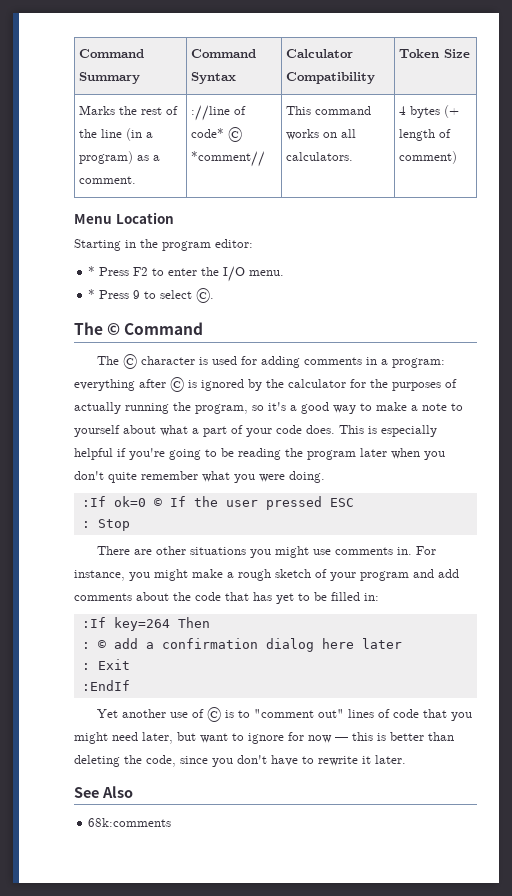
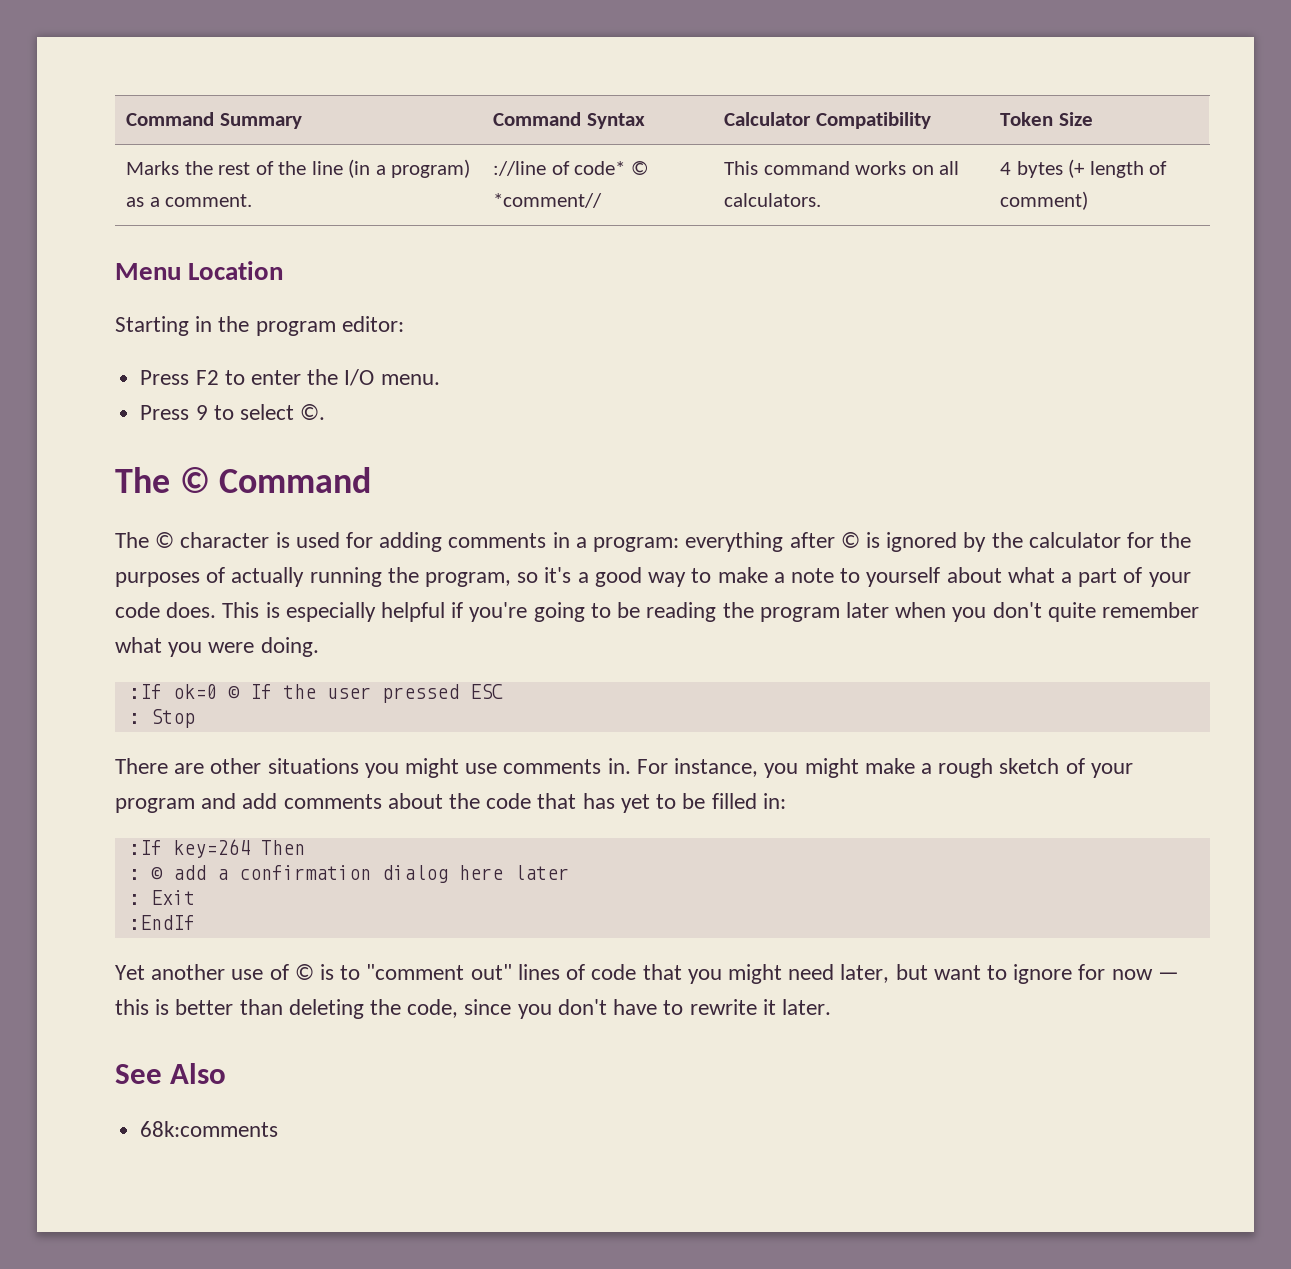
[88,266,96,276] * -> (404, 324) none
[88,289,96,299] * -> (440, 379) none

